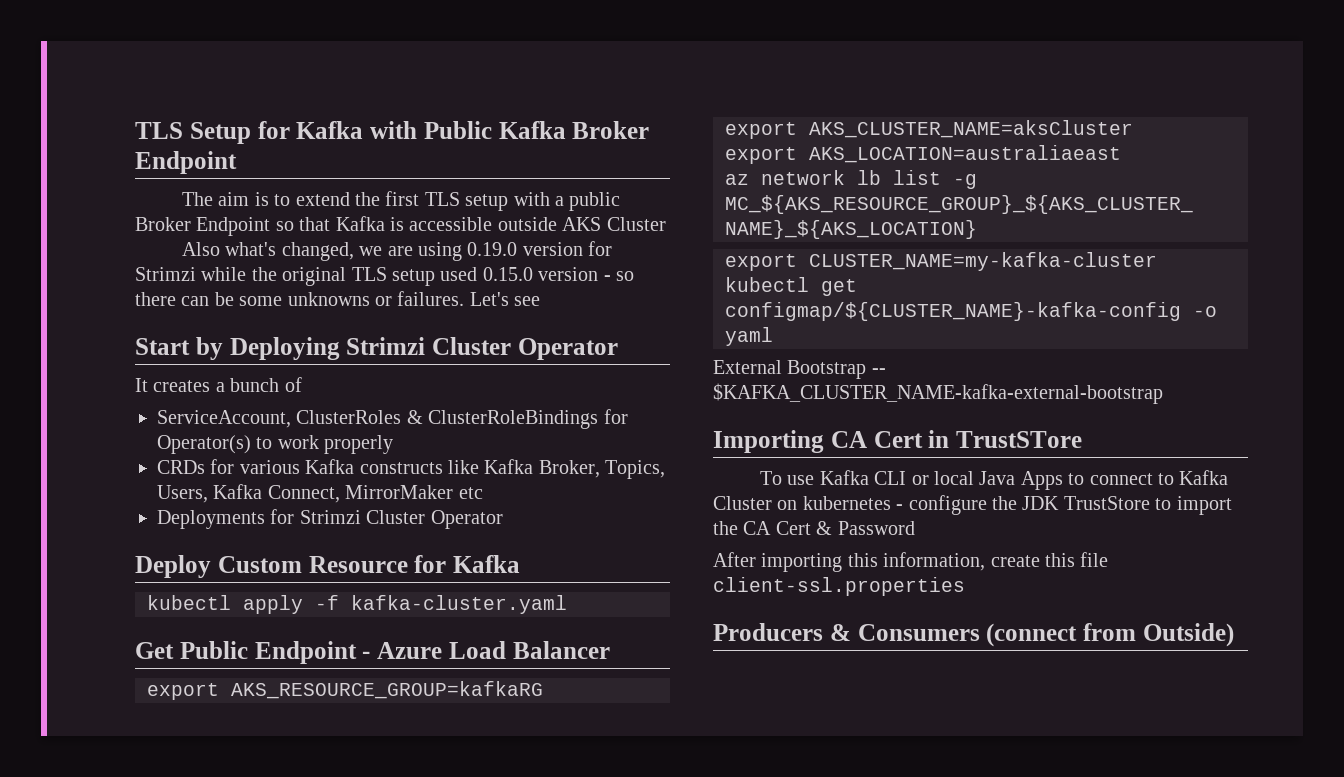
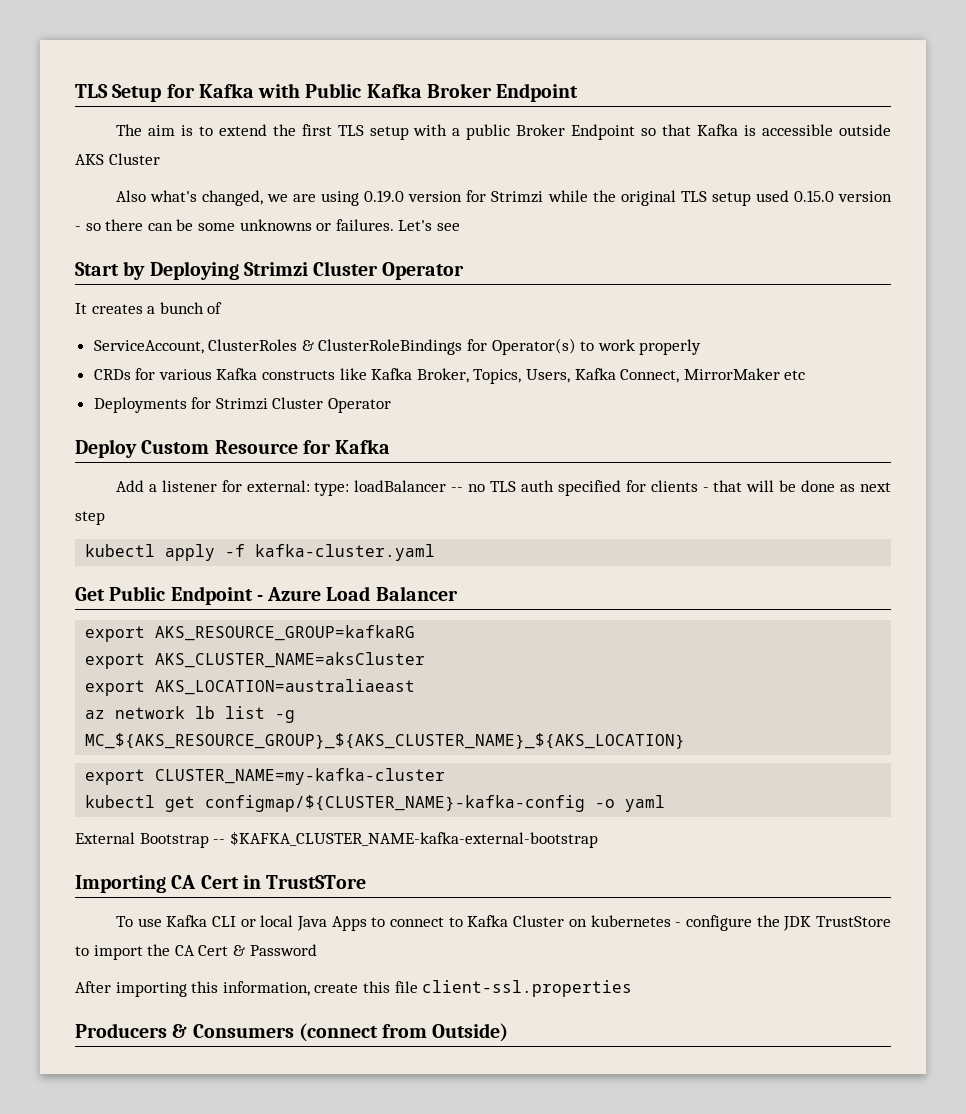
(520, 564) none -> [115,480,891,496] [75,511,105,525] // Add a listener for external: type: loadBalancer -- no TLS auth specified for clients - that will be done as next step

